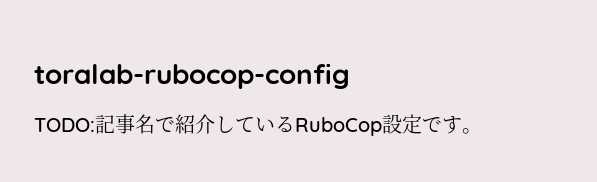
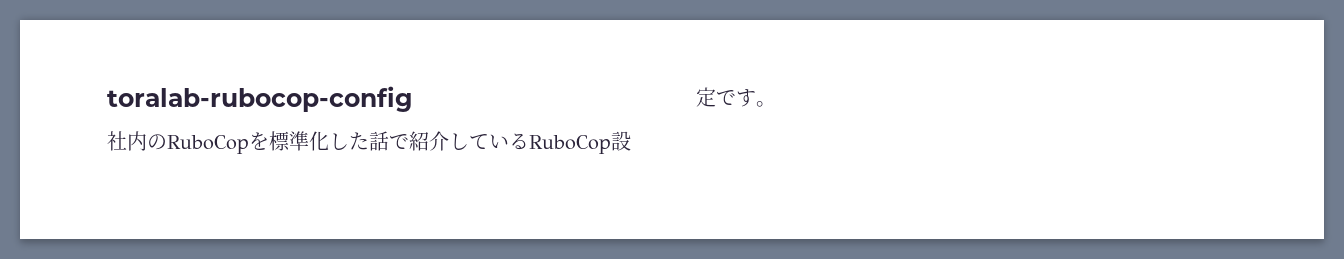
[34,114,155,134] TODO:記事名 -> [107,131,389,154] 社内のRuboCopを標準化した話

